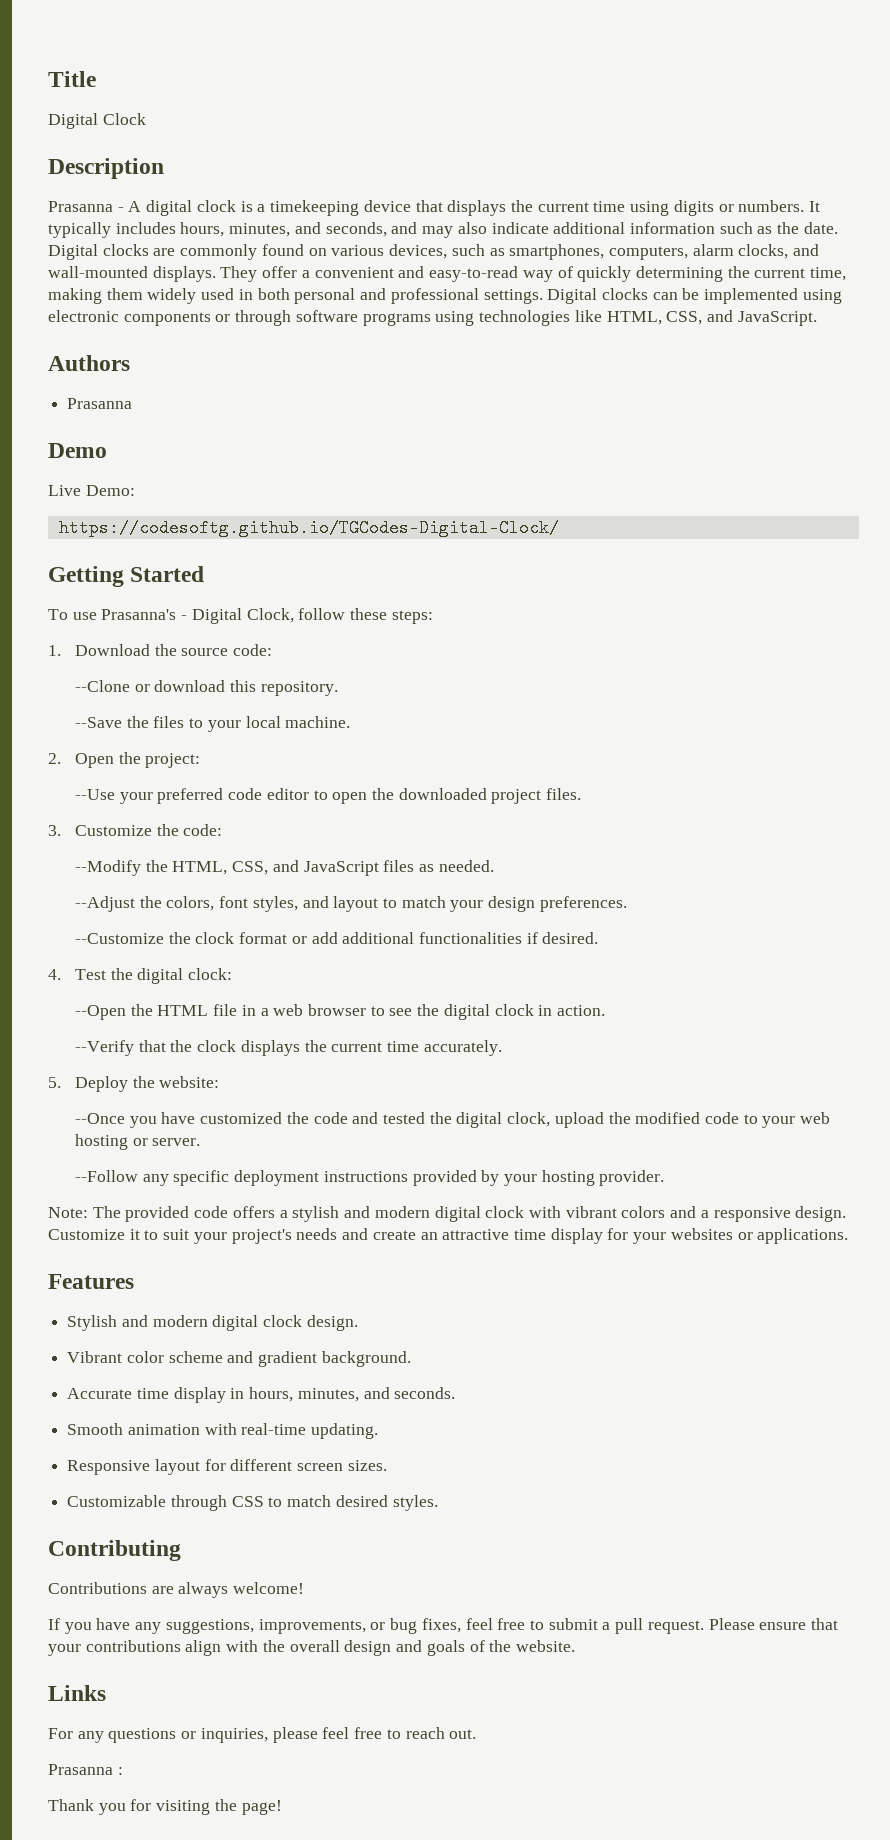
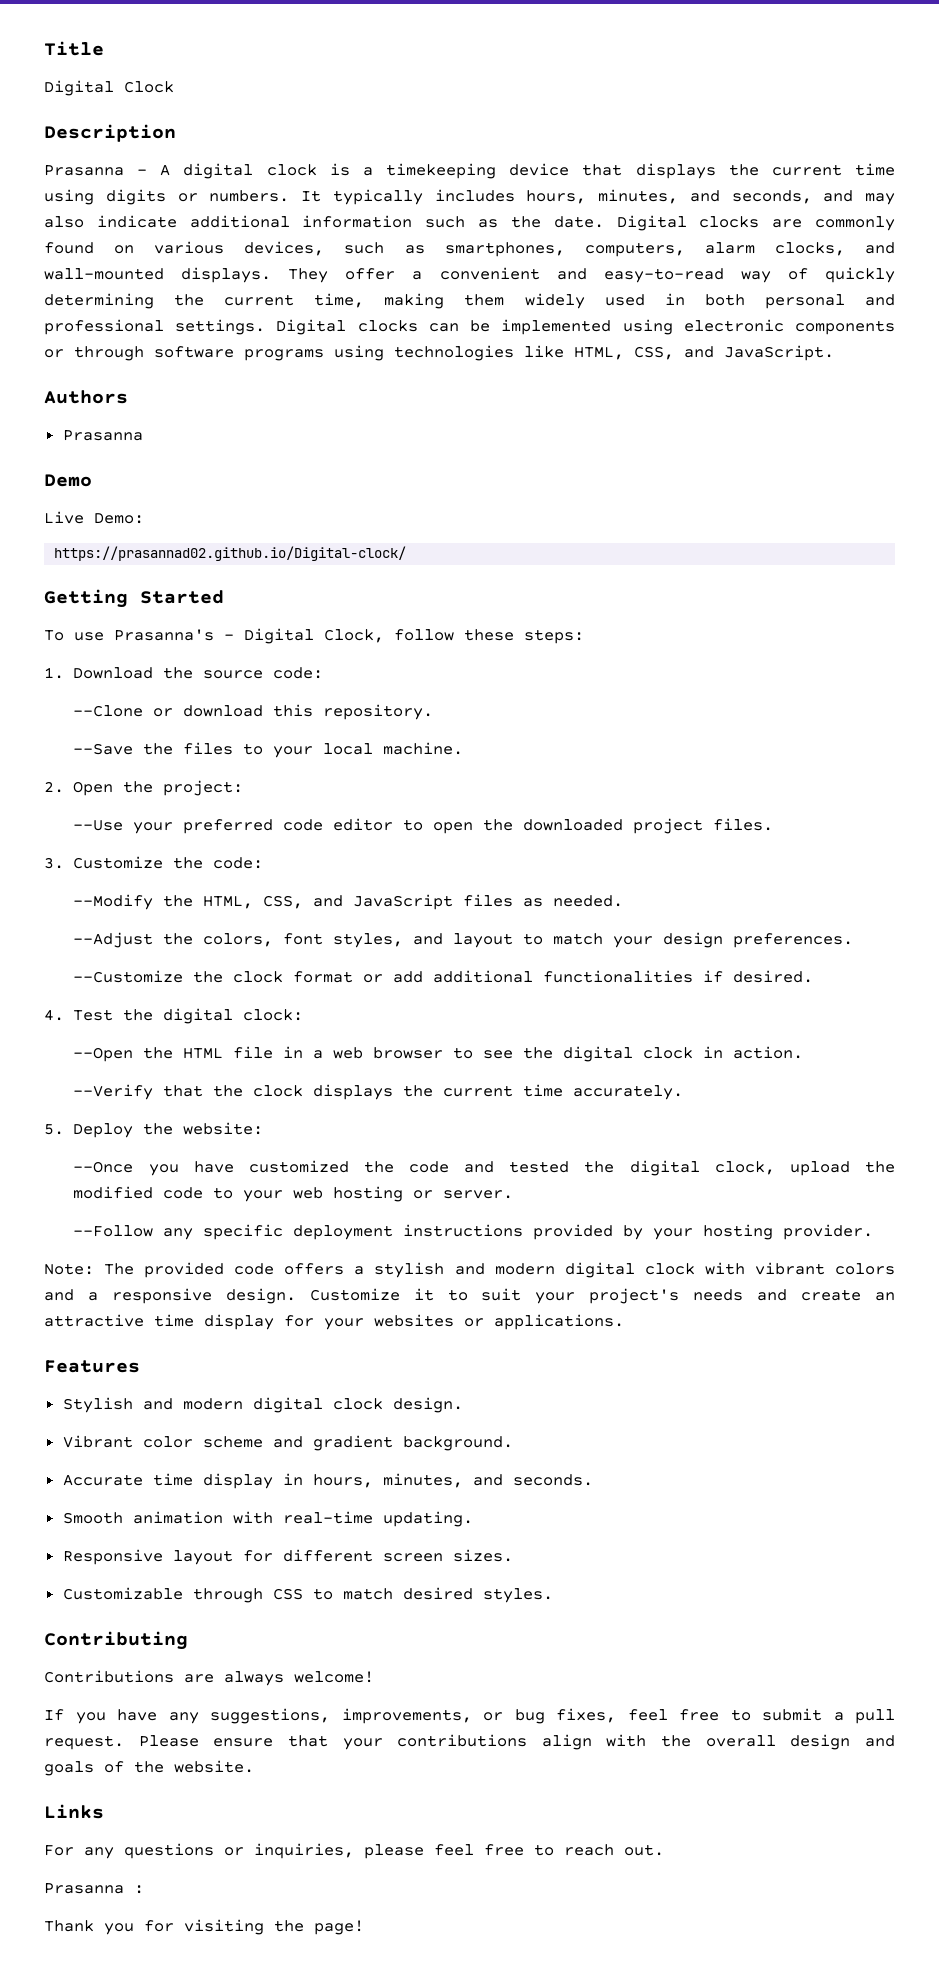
[58,519,559,537] https://codesoftg.github.io/TGCodes-Digital-Clock/ -> [54,546,407,561] https://prasannad02.github.io/Digital-clock/

